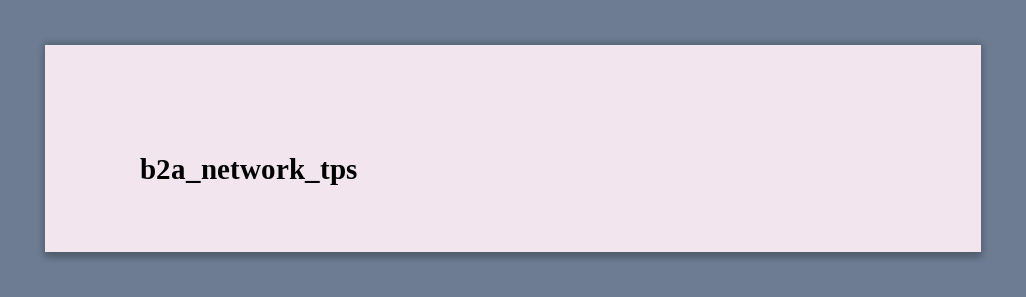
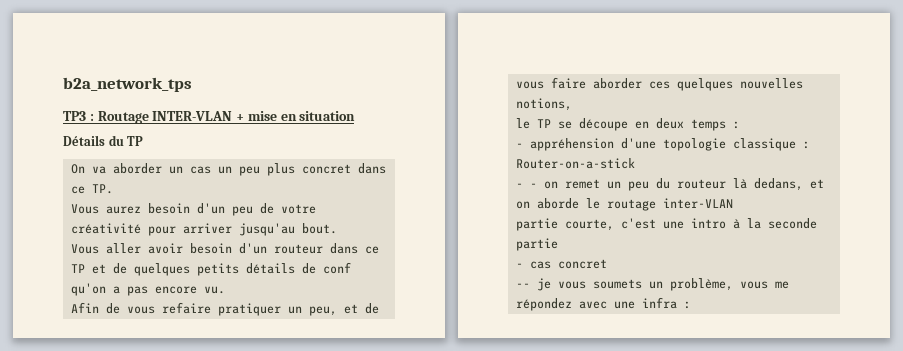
(357, 171) none -> [63,111,356,124] [63,135,144,146] [70,163,386,176] [70,184,113,194] [70,203,316,216] [70,223,337,236] [70,243,379,254] [70,262,351,276] [70,283,225,296] [70,302,379,316] [515,77,803,91] [515,98,572,111] [515,118,740,131] [515,138,810,151] [515,158,635,169] [515,178,824,191] [515,198,733,211] [515,218,817,231] [515,238,558,251] [515,259,607,269] [515,278,789,291] [515,297,691,311] // TP3 : Routage INTER-VLAN + mise en situation // Détails du TP // On va aborder un cas un peu plus concret dans ce TP. // Vous aurez besoin d'un peu de votre créativité pour arriver jusqu'au bout. // Vous aller avoir besoin d'un routeur dans ce TP et de quelques petits détails de conf qu'on a pas encore vu. // Afin de vous refaire pratiquer un peu, et de vous faire aborder ces quelques nouvelles notions, // le TP se découpe en deux temps : // - appréhension d'une topologie classique : Router-on-a-stick // - - on remet un peu du routeur là dedans, et on aborde le routage inter-VLAN // partie courte, c'est une intro à la seconde partie // - cas concret // -- je vous soumets un problème, vous me répondez avec une infra :

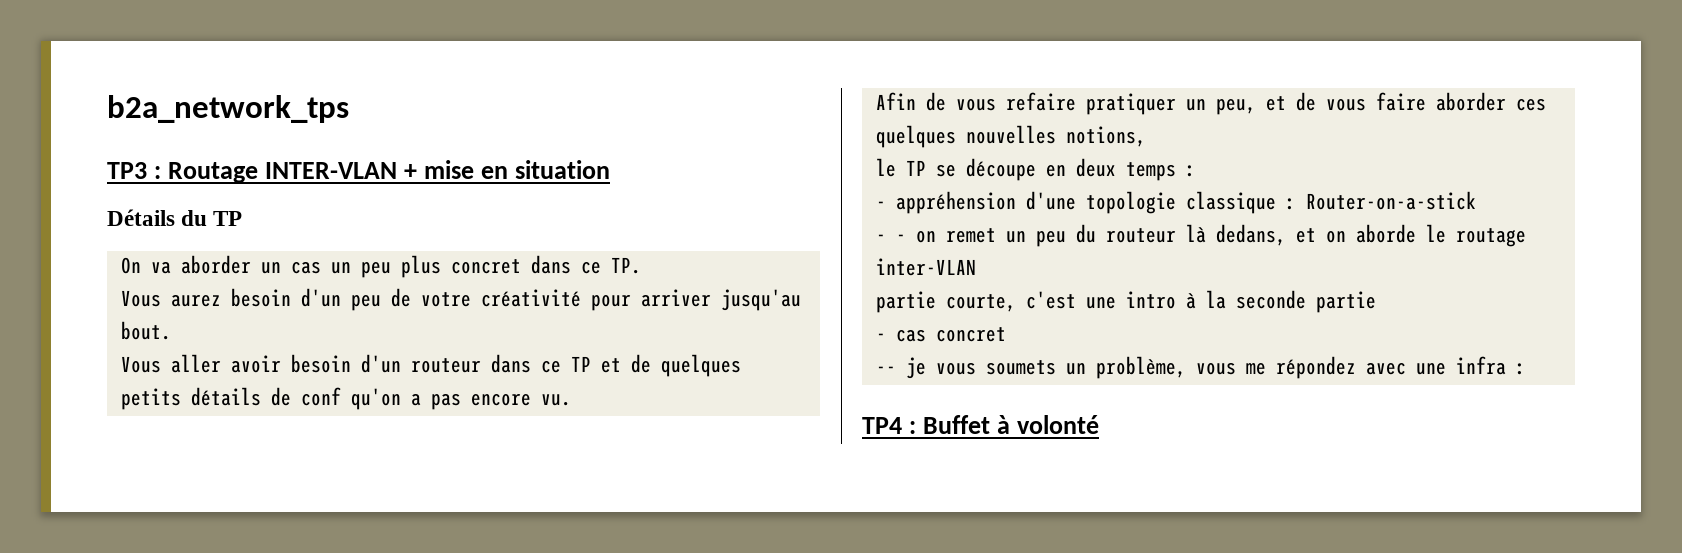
(691, 305) none -> [862,415,1100,434] // TP4 : Buffet à volonté

